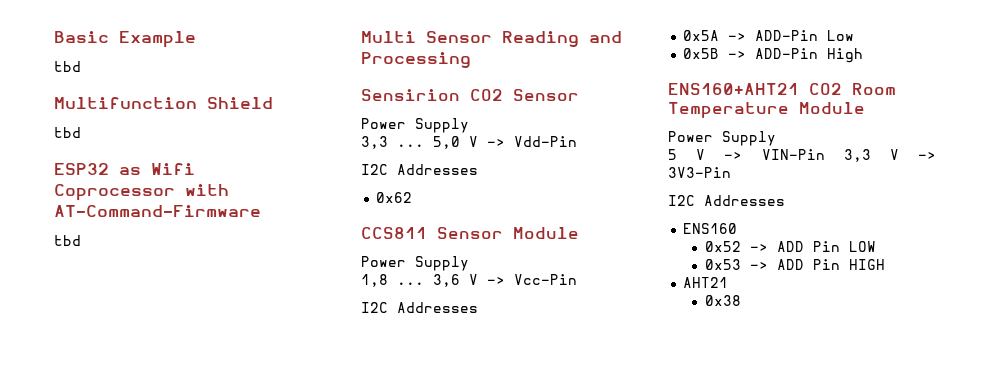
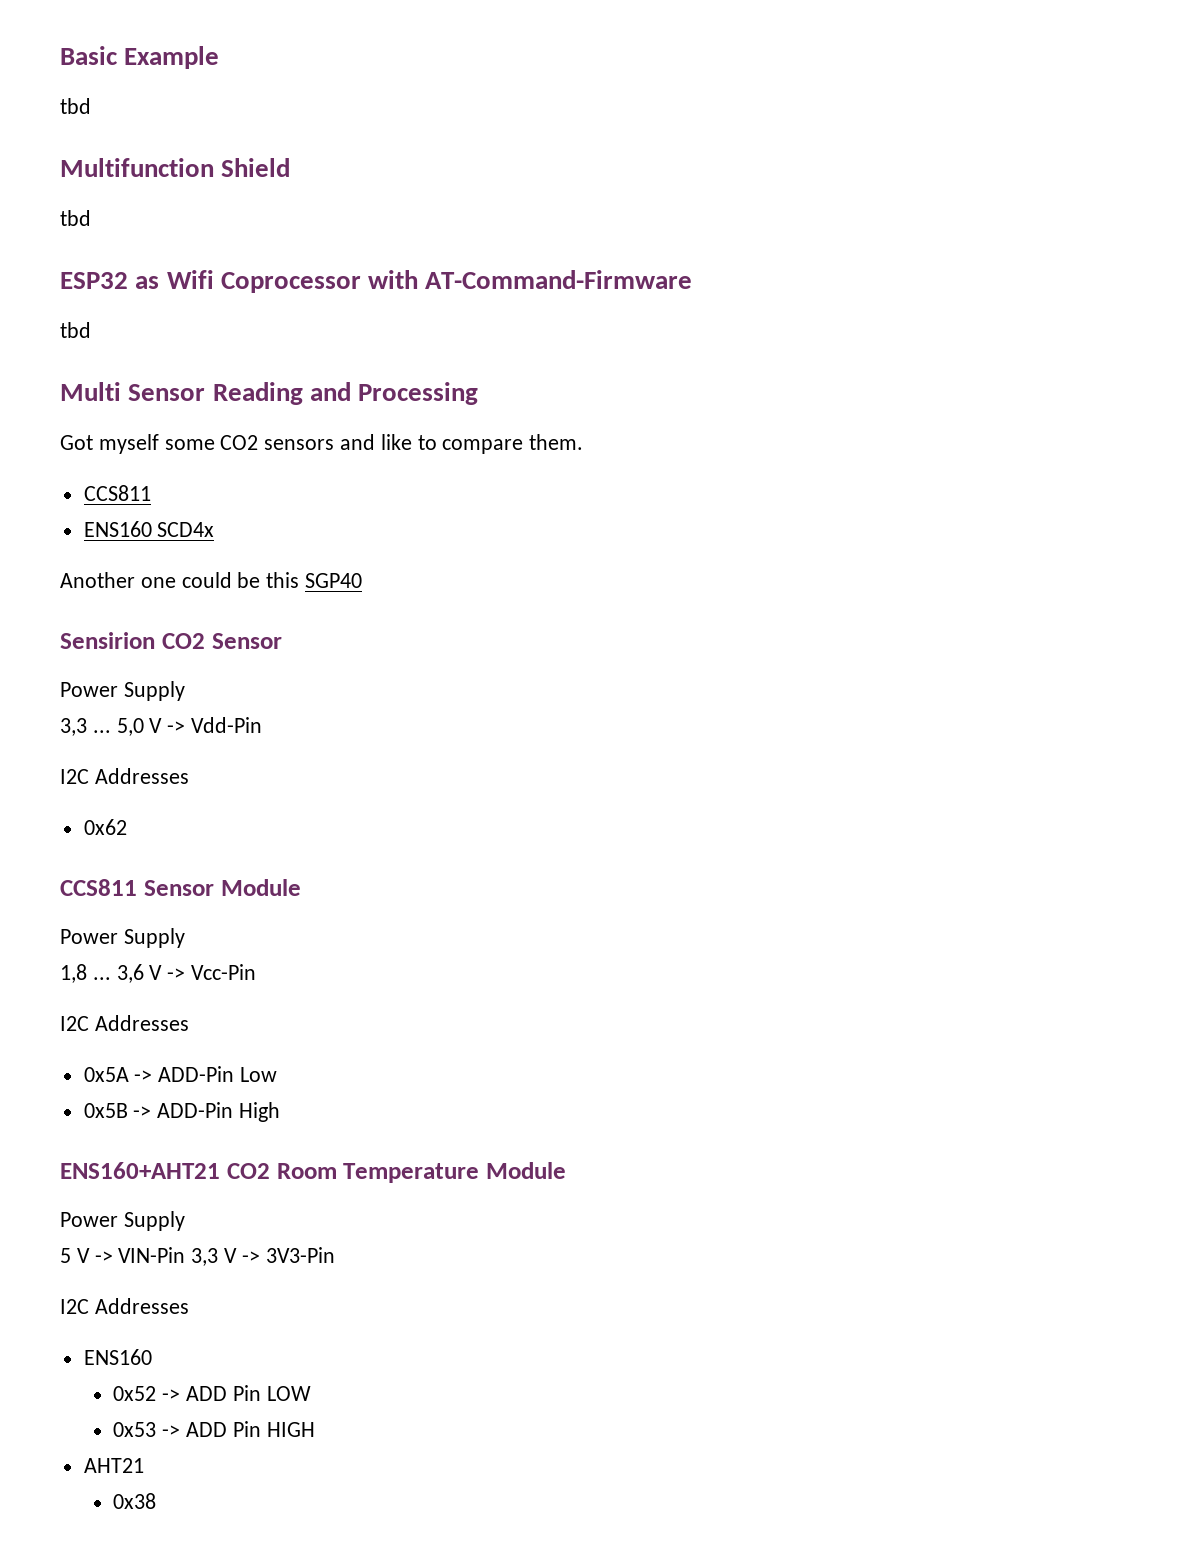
(471, 60) none -> [60,434,584,454] [83,485,151,501] [83,521,215,537] [60,572,363,588] // Got myself some CO2 sensors and like to compare them. // CCS811 // ENS160 SCD4x // Another one could be this SGP40

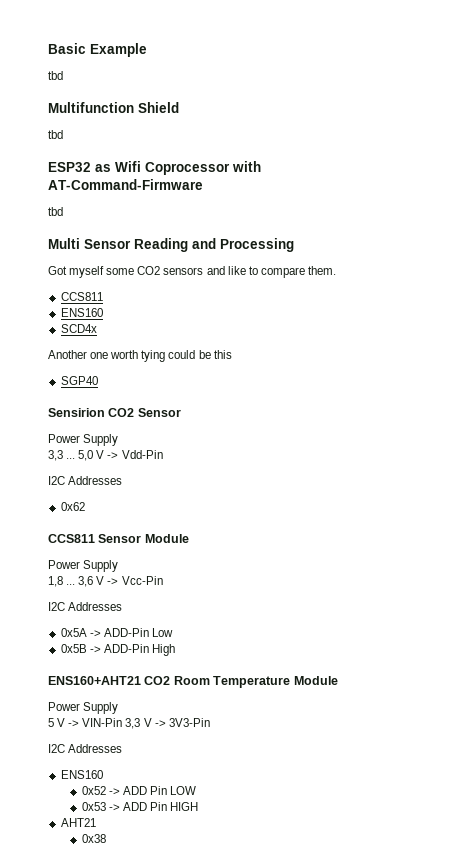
(152, 529) none -> (103, 312) //
(176, 582) none -> [110,350,166,362] worth tying
(300, 580) none -> (232, 354) //

